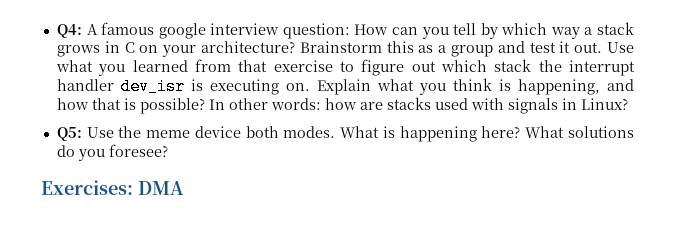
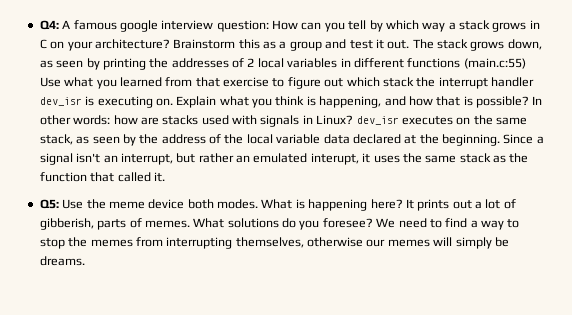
(603, 47) none -> [412,39,542,51] [39,58,526,70] The stack grows down, as seen by printing the addresses of 2 local variables in different functions (main.c:55)
(628, 104) none -> [356,115,527,125] [39,134,544,146] [39,153,529,165] [39,172,165,182] dev_isr executes on the same stack, as seen by the address of the local variable data declared at the beginning. Since a signal isn't an interrupt, but rather an emulated interupt, it uses the same stack as the function that called it.
(521, 132) none -> [405,199,516,211] [39,218,190,230] It prints out a lot of gibberish, parts of memes.
[41,180,184,195] // Exercises: DMA -> [376,218,520,230] [39,237,509,249] [39,256,85,266] We need to find a way to stop the memes from interrupting themselves, otherwise our memes will simply be dreams.

